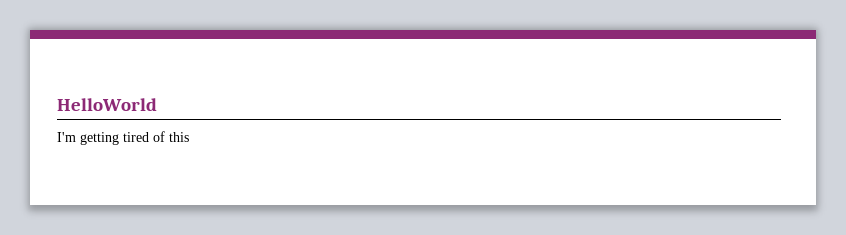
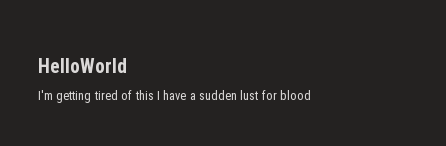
(189, 137) none -> [156,90,312,100] I have a sudden lust for blood

